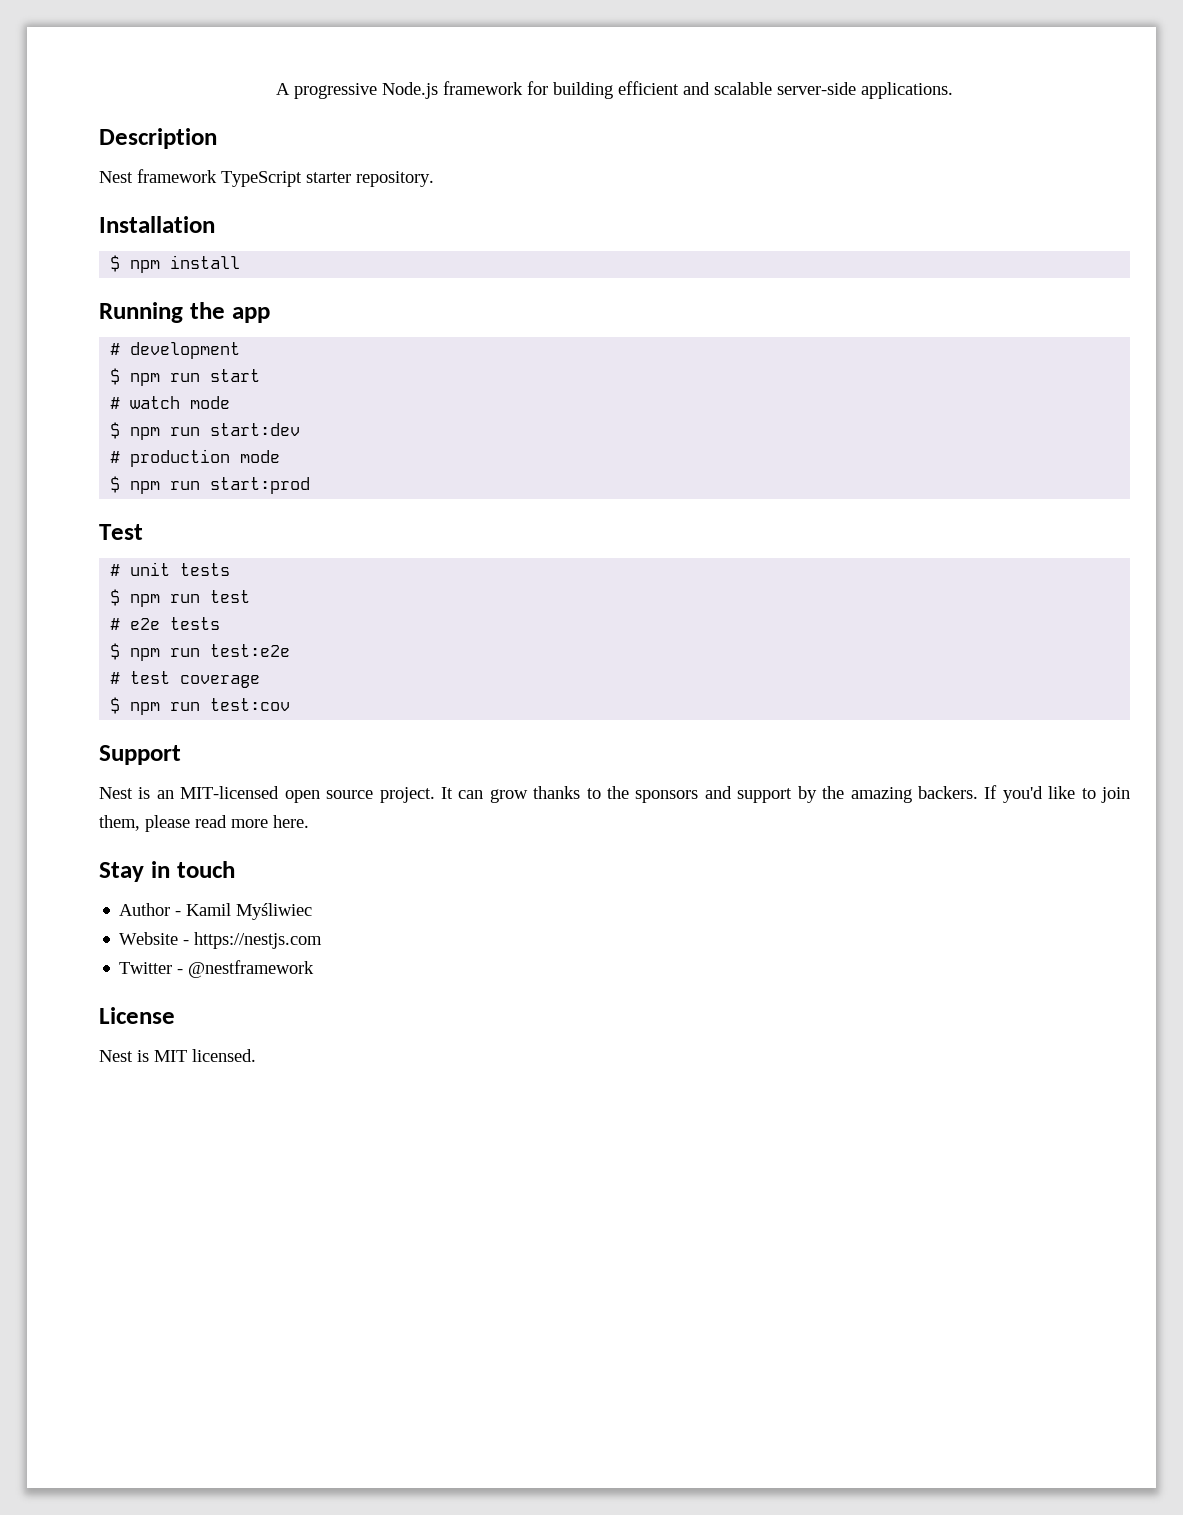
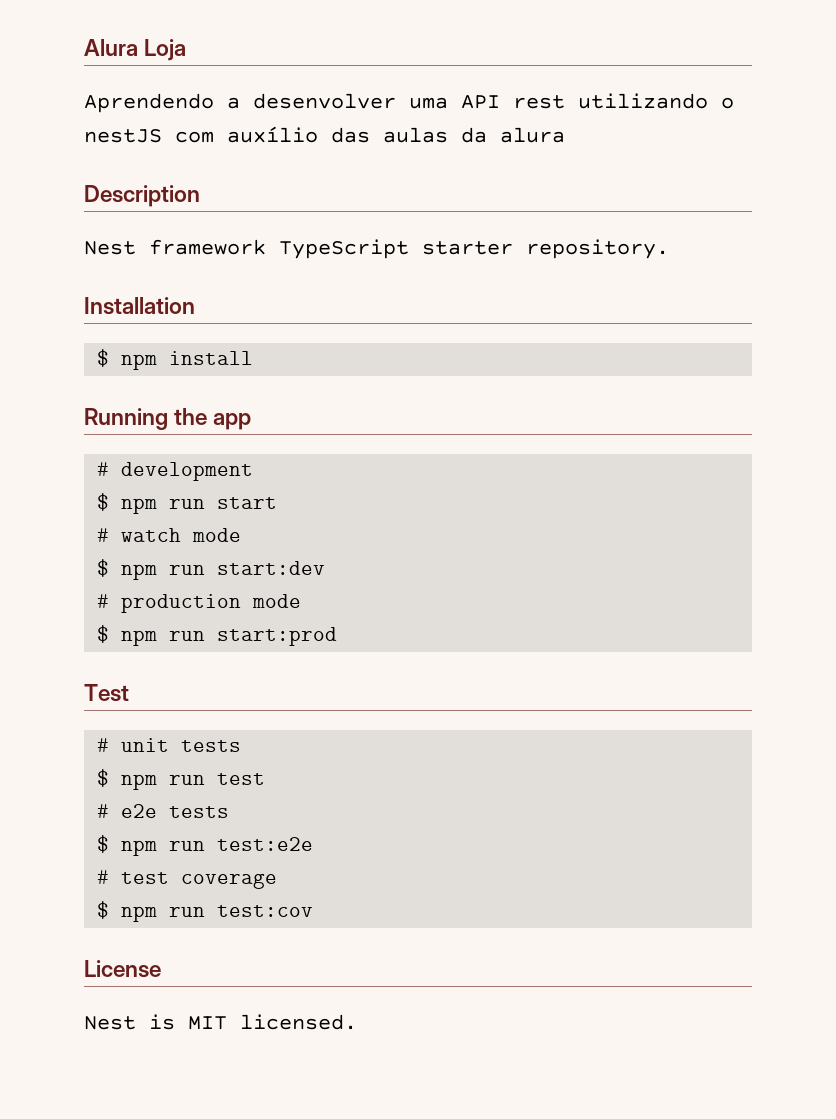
[276,81,953,99] A progressive Node.js framework for building efficient and scalable server-side applications. -> [84,39,187,61] [84,93,734,113] [84,126,565,143] Alura Loja // Aprendendo a desenvolver uma API rest utilizando o nestJS com auxílio das aulas da alura
[99,745,181,765] [99,785,1130,803] [99,815,309,832] [99,861,235,882] [119,903,313,920] [119,932,323,949] [119,960,315,978] // Support // Nest is an MIT-licensed open source project. It can grow thanks to the sponsors and support by the amazing backers. If you'd like to join them, please read more here. // Stay in touch // Author - Kamil Myśliwiec // Website - https://nestjs.com // Twitter - @nestframework -> (314, 911) none

